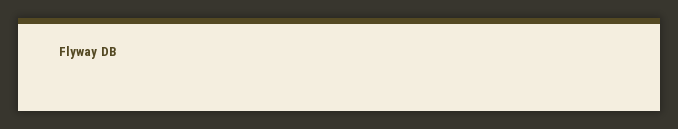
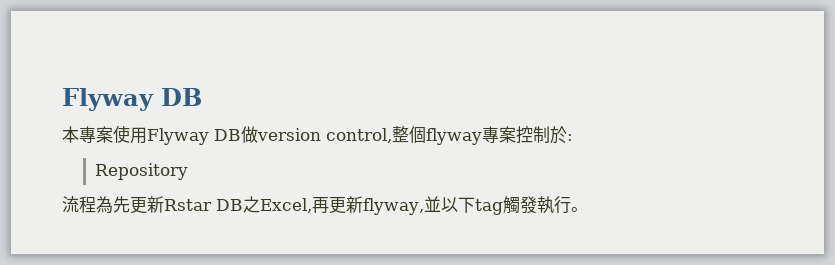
[59,46,116,59] Flyway DB -> [62,88,202,111] [62,125,573,145] [95,163,189,180] [62,196,588,215] Flyway DB // 本專案使用Flyway DB做version control,整個flyway專案控制於: // Repository // 流程為先更新Rstar DB之Excel,再更新flyway,並以下tag觸發執行。

